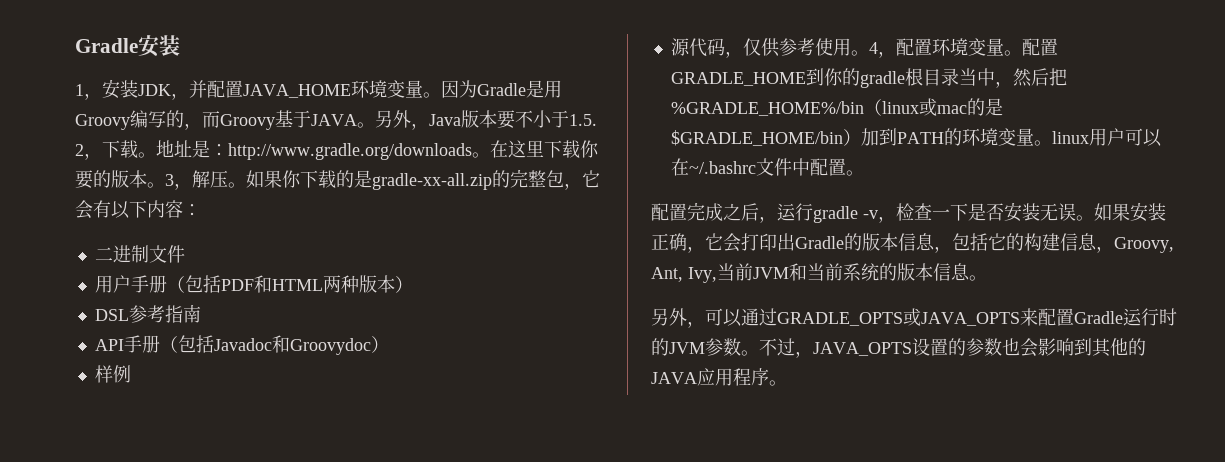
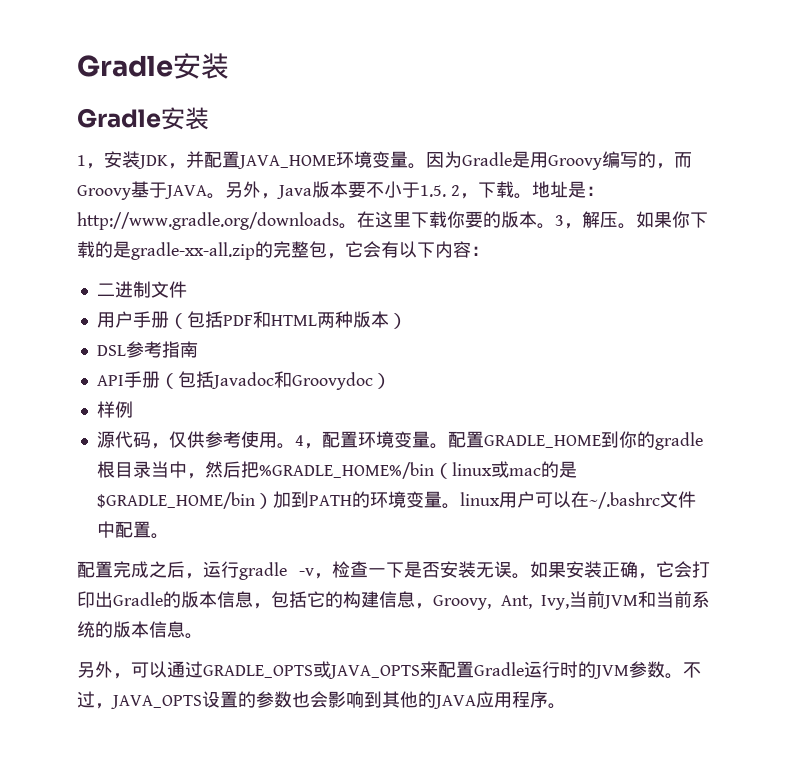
[75,35,180,57] Gradle安装 -> [77,53,229,79] [77,107,209,130] Gradle安装 // Gradle安装

